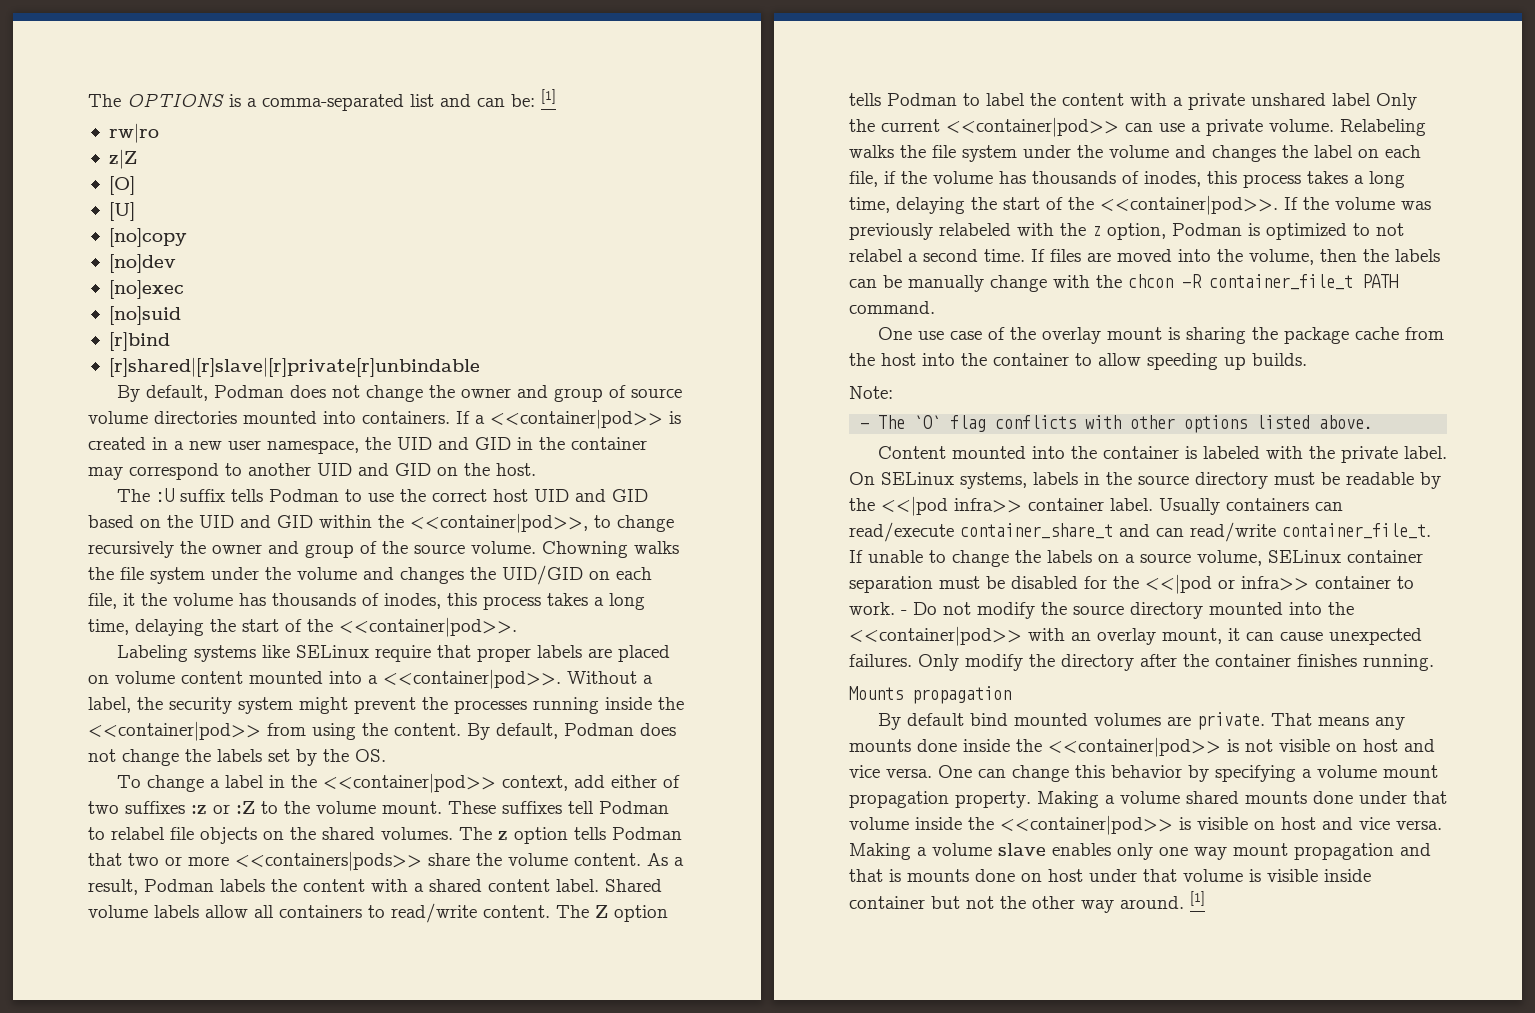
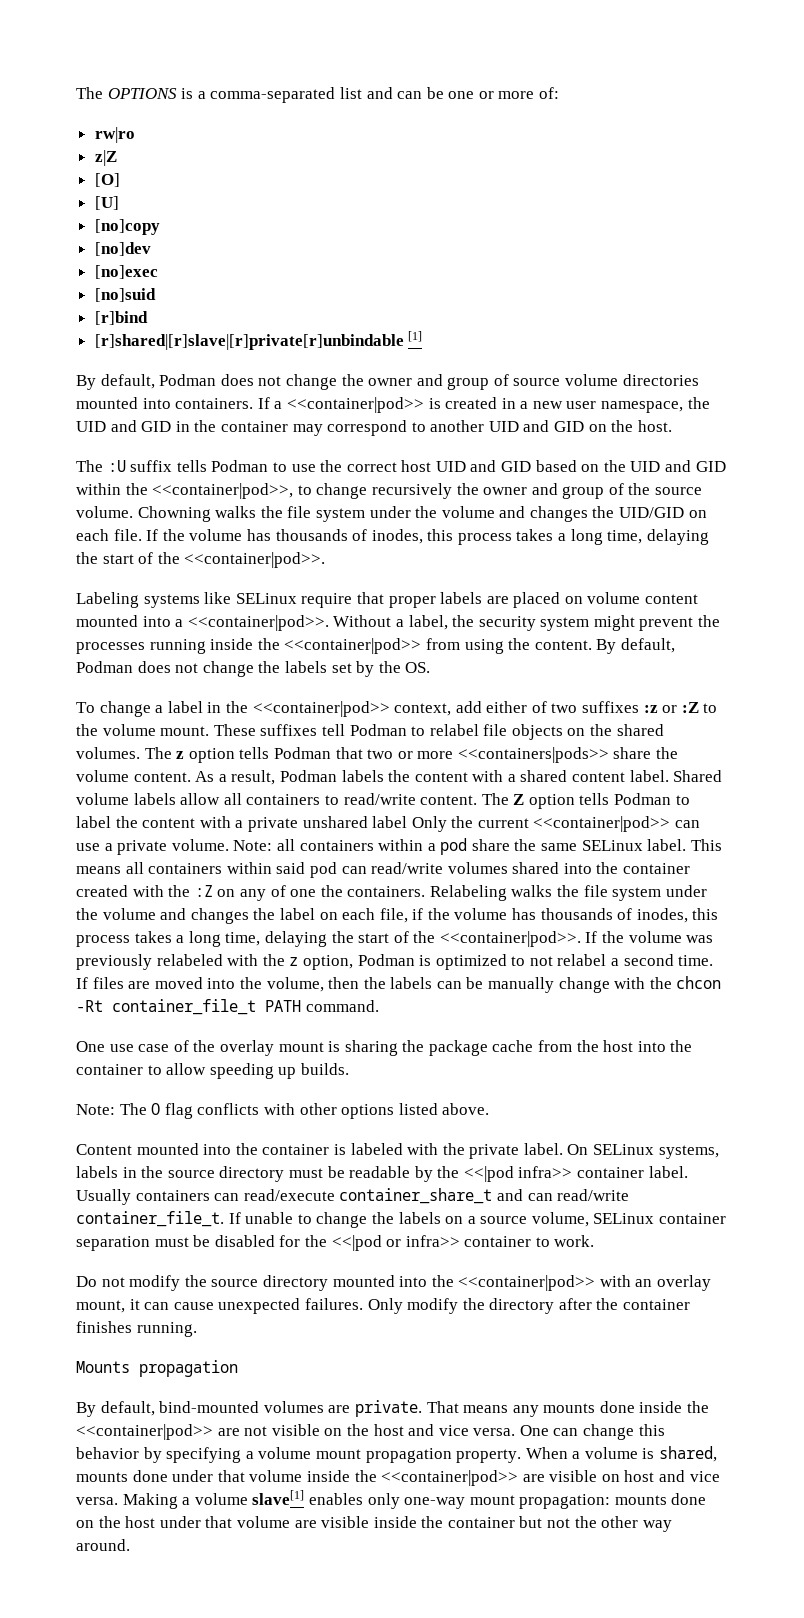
[511,89,556,107] be: [1] -> [426,87,560,99] be one or more of:
(480, 367) none -> [408,331,423,342] [1]
[88,593,135,609] file, it -> [113,529,159,541] file. If
(1334, 125) none -> [233,838,722,855] [76,862,691,878] [76,885,426,901] Note: all containers within a pod share the same SELinux label. This means all containers within said pod can read/write volumes shared into the container created with the :Z on any of one the containers.
[1182,274,1202,288] -R -> [76,1000,103,1012] -Rt
[860,415,942,429] // - The `O` -> [119,1103,161,1115] The O
[901,610,907,615] - -> (595, 1241) //
[906,713,1088,726] default bind mounted -> [100,1401,260,1416] default, bind-mounted
[1227,739,1239,752] is -> [217,1428,240,1436] are
(1357, 747) none -> [346,1424,369,1436] the
[1037,791,1239,808] Making a volume shared -> [525,1446,718,1462] When a volume is shared,
[1179,817,1191,830] is -> [522,1474,545,1482] are
[998,843,1046,856] slave -> [252,1490,305,1505] slave[1]
[1159,843,1431,860] [849,869,901,882] one way mount propagation and that is -> [404,1494,611,1509] one-way mount propagation:
(1042, 877) none -> [98,1516,121,1528] the
[1249,869,1261,882] is -> [294,1520,317,1528] are
(1371, 875) none -> [421,1516,444,1528] the
[1190,891,1205,906] [1] -> (130, 1545) none

